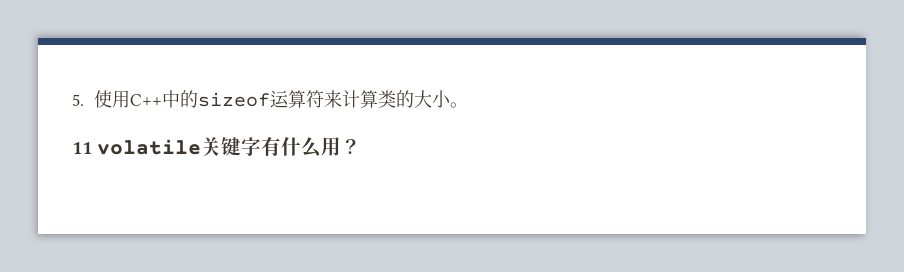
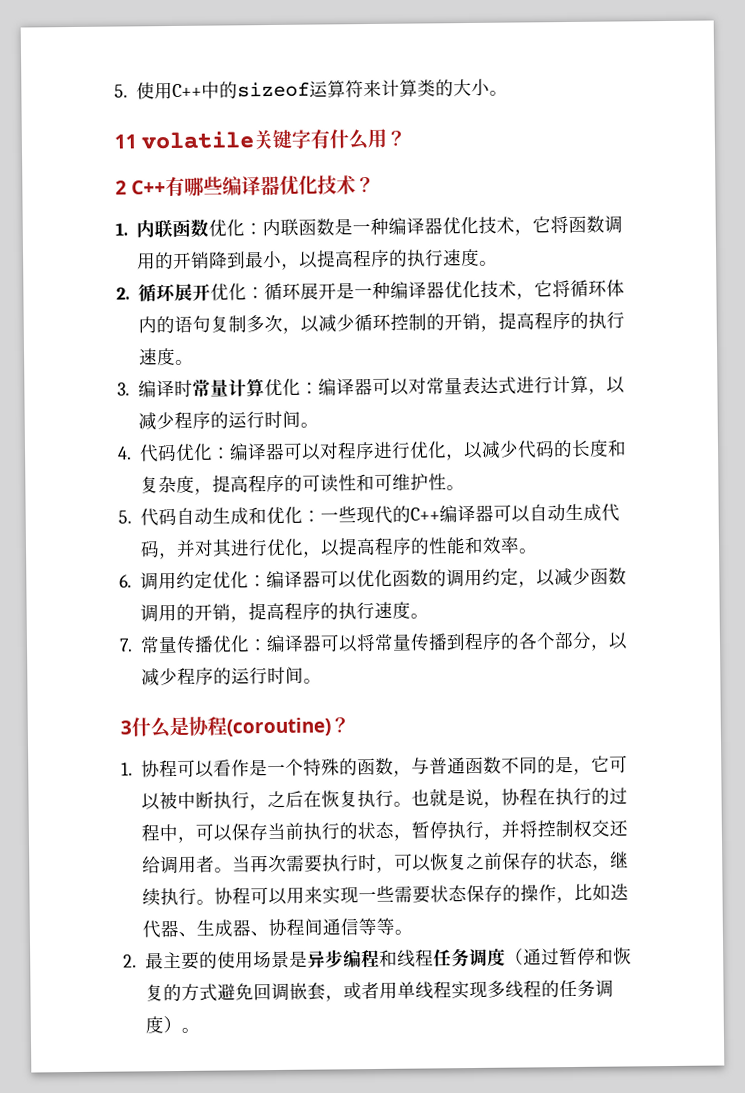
(362, 146) none -> [115,175,376,197] [115,215,623,238] [136,248,498,270] [116,279,625,302] [137,311,625,334] [137,347,194,366] [117,375,625,398] [137,410,319,431] [117,439,627,463] [139,473,465,495] [118,503,620,527] [139,536,538,560] [119,567,627,591] [139,601,429,623] [119,631,628,654] [140,666,322,687] [120,716,350,738] [121,755,628,778] [140,787,628,811] [140,819,628,843] [141,851,629,875] [141,883,629,907] [141,917,413,939] [123,947,632,970] [144,979,614,1002] [144,1015,200,1034] // 2 C++有哪些编译器优化技术？ // 1.内联函数优化：内联函数是一种编译器优化技术，它将函数调用的开销降到最小，以提高程序的执行速度。 // 2.循环展开优化：循环展开是一种编译器优化技术，它将循环体内的语句复制多次，以减少循环控制的开销，提高程序的执行速度。 // 3.编译时常量计算优化：编译器可以对常量表达式进行计算，以减少程序的运行时间。 // 4.代码优化：编译器可以对程序进行优化，以减少代码的长度和复杂度，提高程序的可读性和可维护性。 // 5.代码自动生成和优化：一些现代的C++编译器可以自动生成代码，并对其进行优化，以提高程序的性能和效率。 // 6.调用约定优化：编译器可以优化函数的调用约定，以减少函数调用的开销，提高程序的执行速度。 // 7.常量传播优化：编译器可以将常量传播到程序的各个部分，以减少程序的运行时间。 // 3什么是协程(coroutine)？ // 1.协程可以看作是一个特殊的函数，与普通函数不同的是，它可以被中断执行，之后在恢复执行。也就是说，协程在执行的过程中，可以保存当前执行的状态，暂停执行，并将控制权交还给调用者。当再次需要执行时，可以恢复之前保存的状态，继续执行。协程可以用来实现一些需要状态保存的操作，比如迭代器、生成器、协程间通信等等。 // 2.最主要的使用场景是异步编程和线程任务调度（通过暂停和恢复的方式避免回调嵌套，或者用单线程实现多线程的任务调度）。

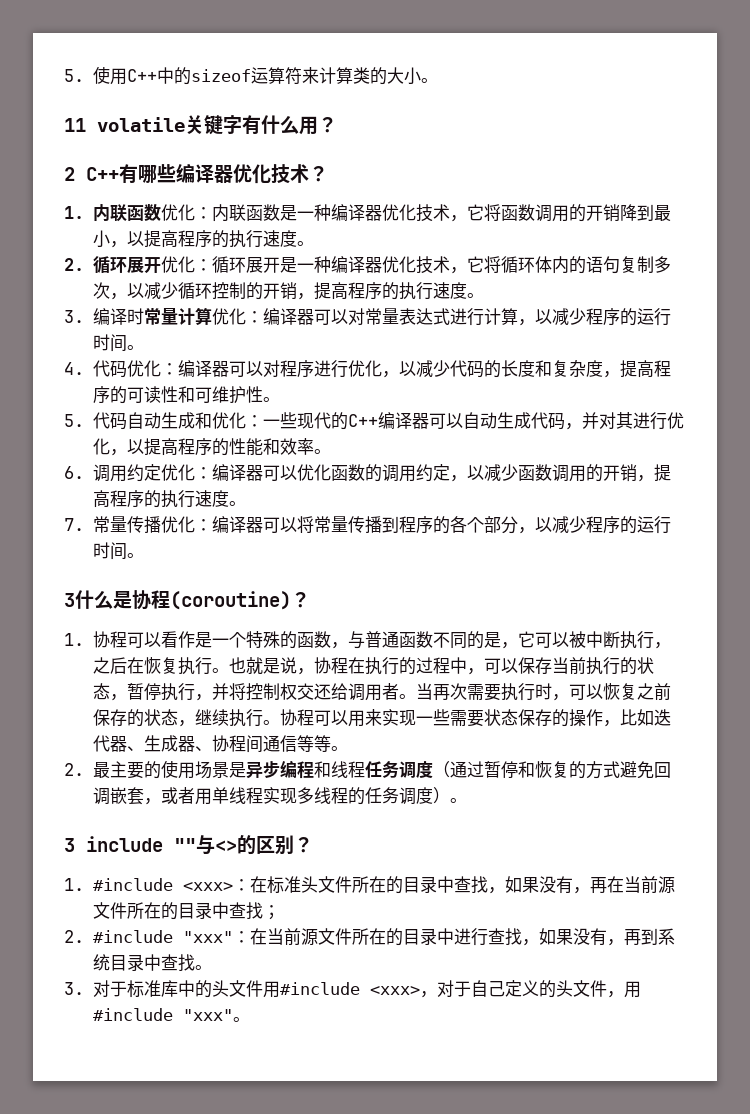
(200, 1030) none -> [64,835,313,855] [64,876,675,894] [92,902,280,920] [64,928,675,946] [92,954,212,971] [64,980,641,998] [92,1008,250,1022] // 3 include ""与<>的区别？ // 1. #include <xxx>：在标准头文件所在的目录中查找，如果没有，再在当前源文件所在的目录中查找； // 2. #include "xxx"：在当前源文件所在的目录中进行查找，如果没有，再到系统目录中查找。 // 3.对于标准库中的头文件用#include <xxx>，对于自己定义的头文件，用#include "xxx"。

